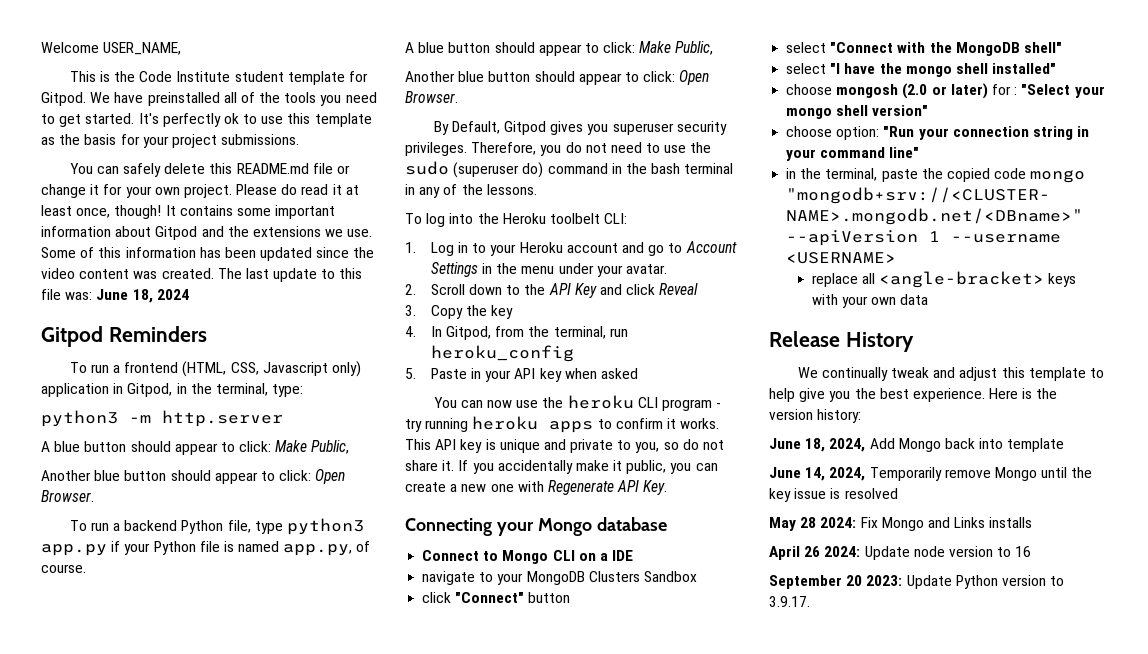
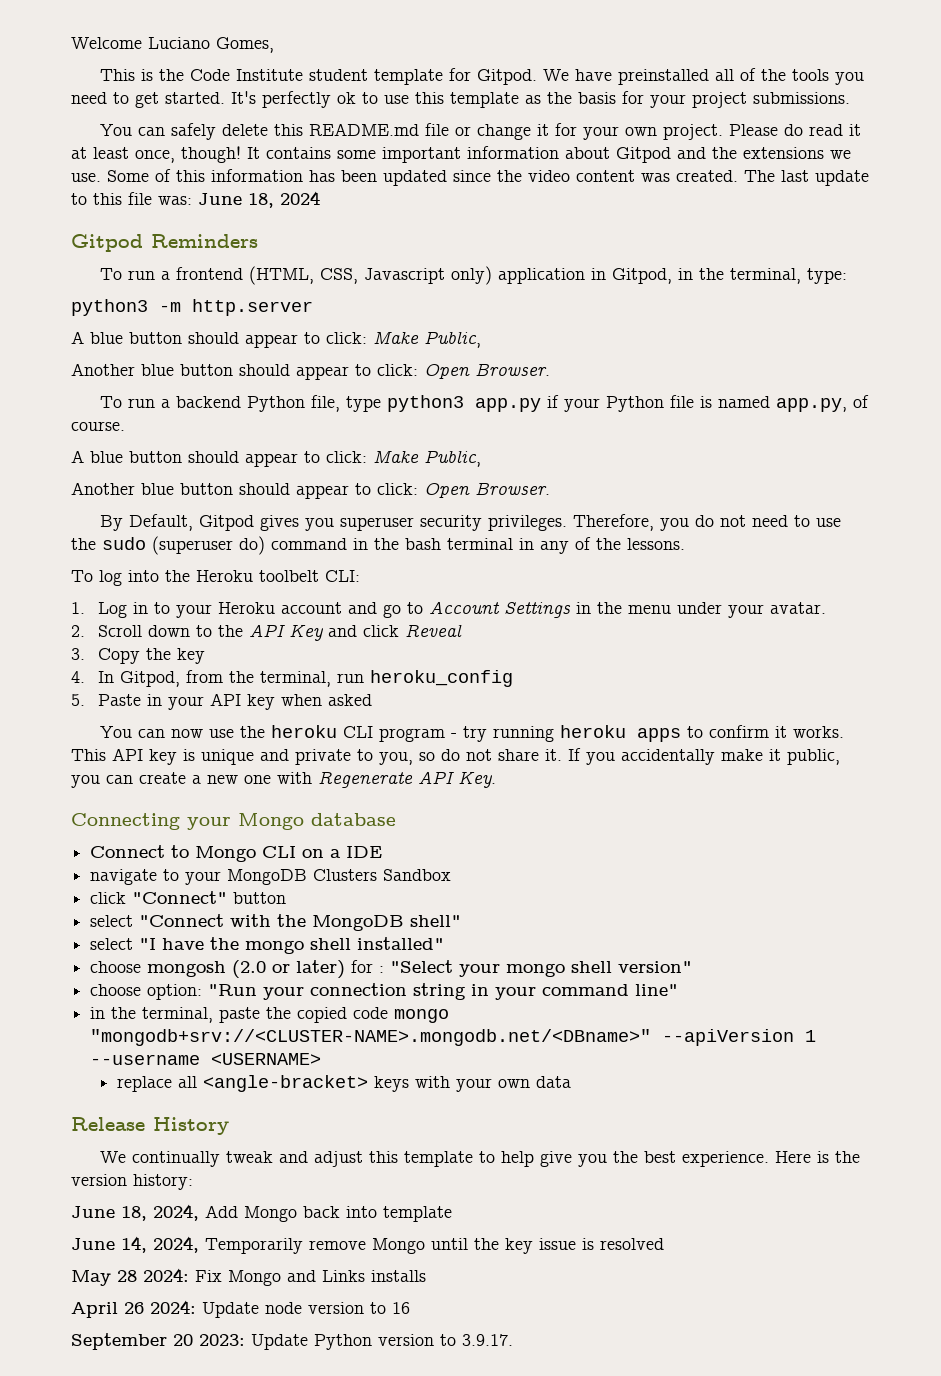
[103,42,182,55] USER_NAME, -> [148,37,274,53] Luciano Gomes,

